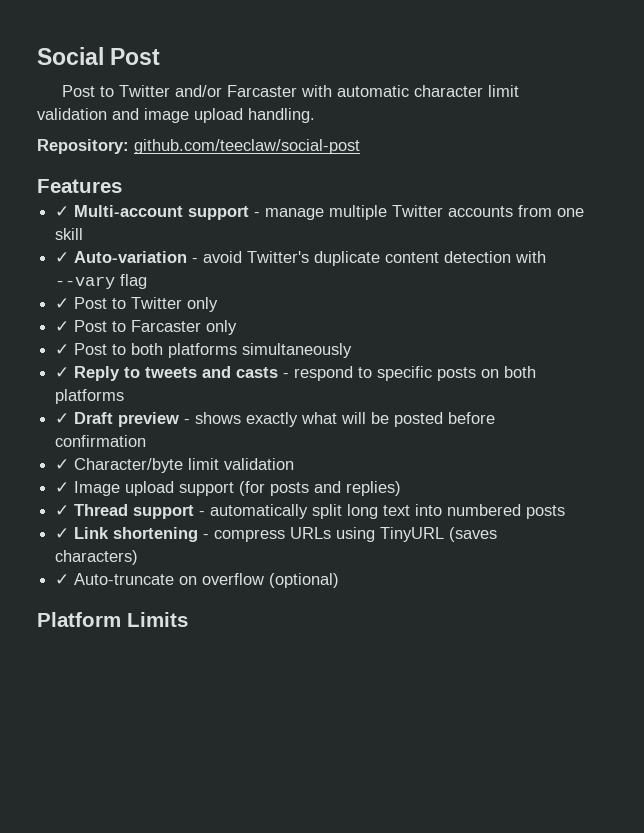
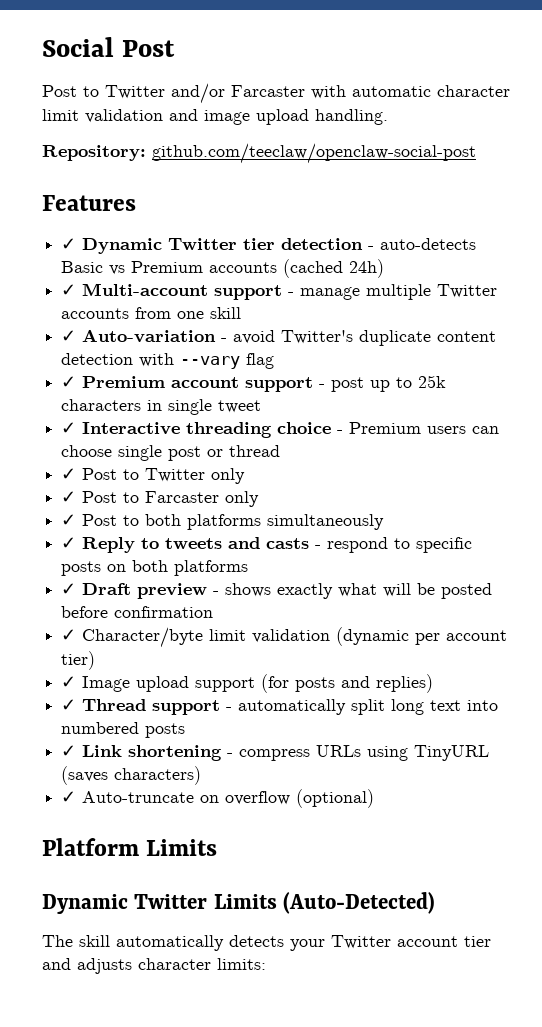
[134,139,360,154] github.com/teeclaw/social-post -> [152,143,476,164] github.com/teeclaw/openclaw-social-post
(122, 186) none -> [61,238,477,254] [61,259,385,278] // ✓ Dynamic Twitter tier detection - auto-detects Basic vs Premium accounts (cached 24h)
(148, 281) none -> [61,375,447,392] [61,399,262,415] [61,422,500,438] [61,445,281,461] // ✓ Premium account support - post up to 25k characters in single tweet // ✓ Interactive threading choice - Premium users can choose single post or thread
(295, 464) none -> [336,627,508,646] [61,651,96,670] (dynamic per account tier)
(188, 619) none -> [42,892,436,914] [42,935,491,951] [42,958,266,974] // Dynamic Twitter Limits (Auto-Detected) // The skill automatically detects your Twitter account tier and adjusts character limits:

